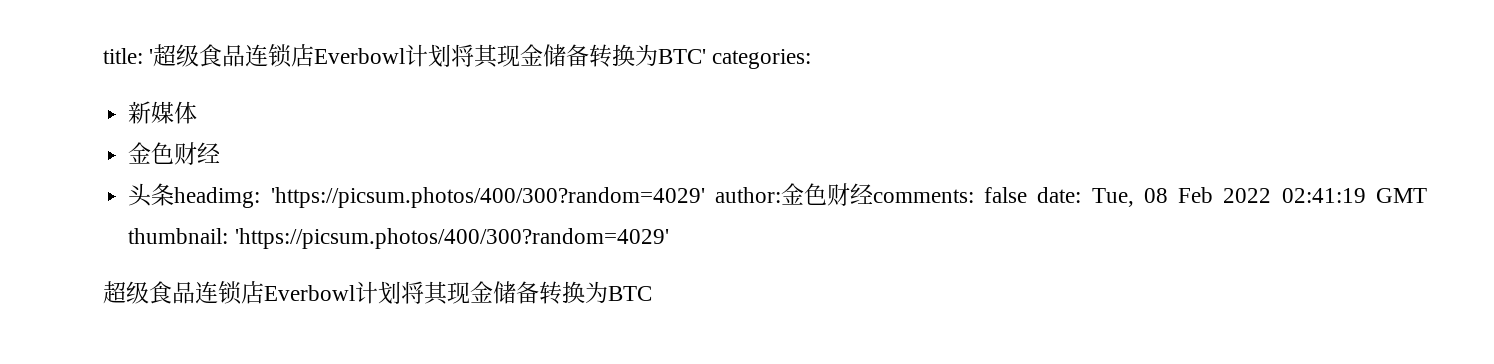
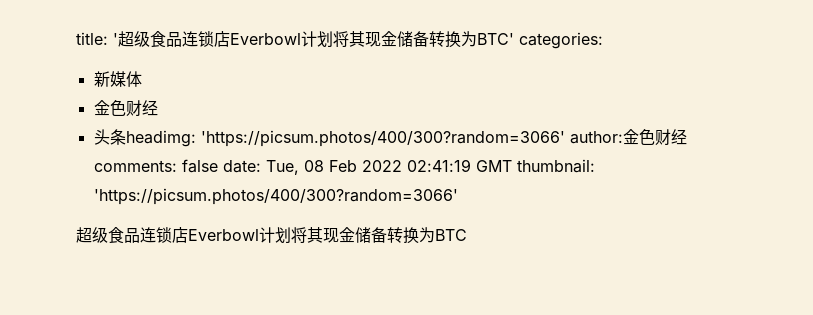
[270,187,705,208] 'https://picsum.photos/400/300?random=4029' -> [200,130,565,147] 'https://picsum.photos/400/300?random=3066'
[234,228,669,249] 'https://picsum.photos/400/300?random=4029' -> [93,188,458,205] 'https://picsum.photos/400/300?random=3066'

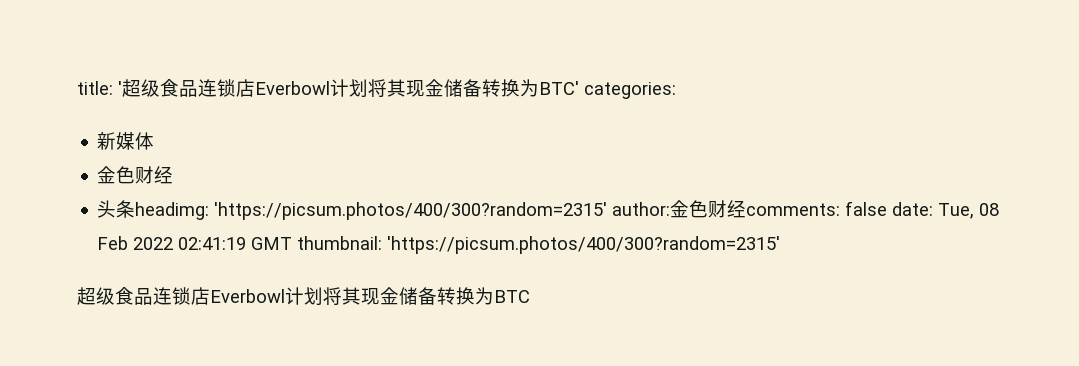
[200,130,565,147] 'https://picsum.photos/400/300?random=3066' -> [214,202,608,220] 'https://picsum.photos/400/300?random=2315'
[93,188,458,205] 'https://picsum.photos/400/300?random=3066' -> [387,236,781,254] 'https://picsum.photos/400/300?random=2315'

